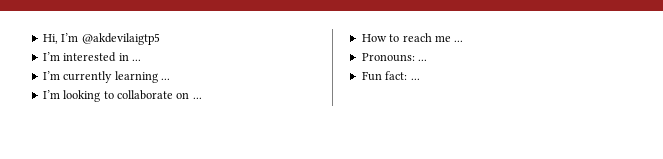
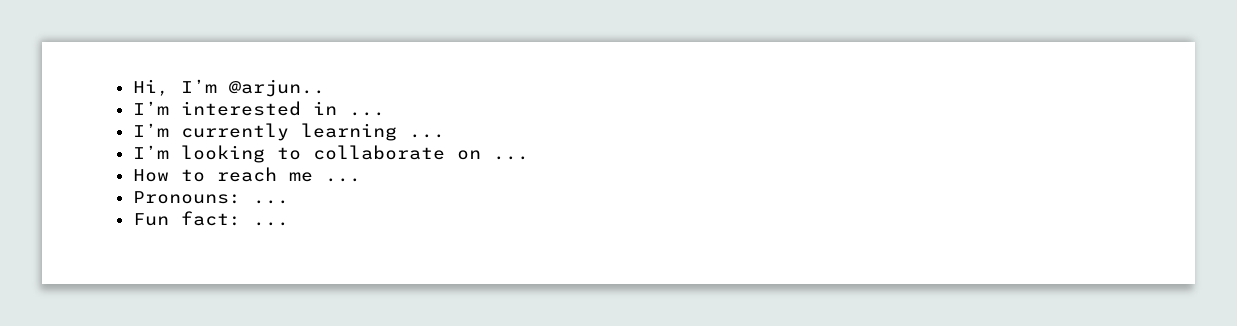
[81,33,160,45] @akdevilaigtp5 -> [228,79,325,97] @arjun..

